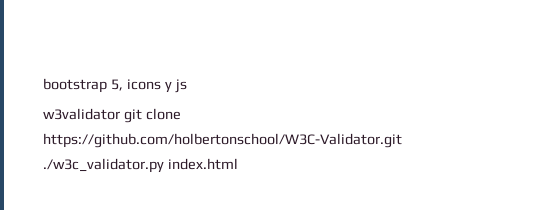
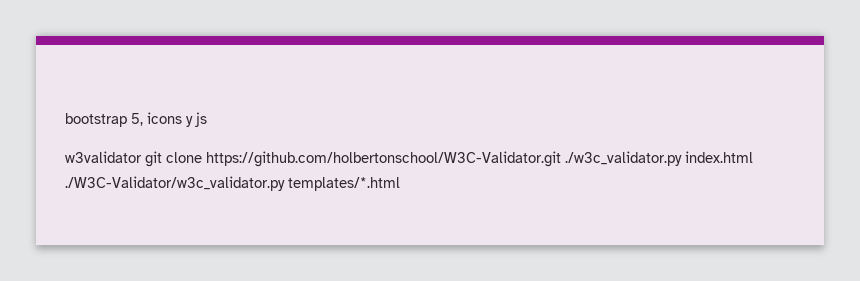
(238, 164) none -> [65,176,400,191] ./W3C-Validator/w3c_validator.py templates/*.html

